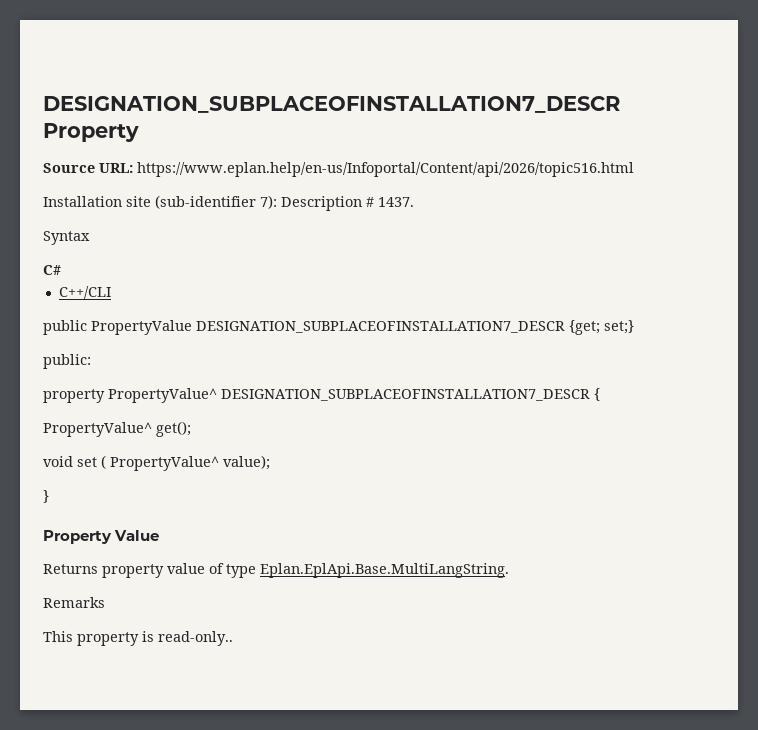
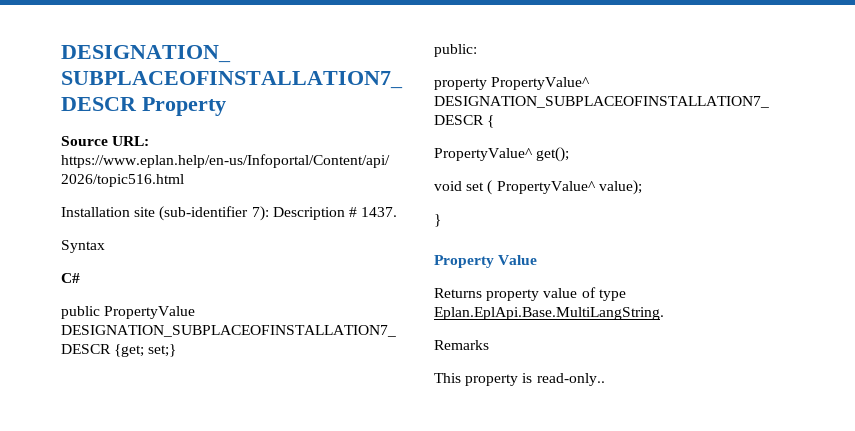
[58,286,111,299] // C++/CLI -> (80, 278) none

